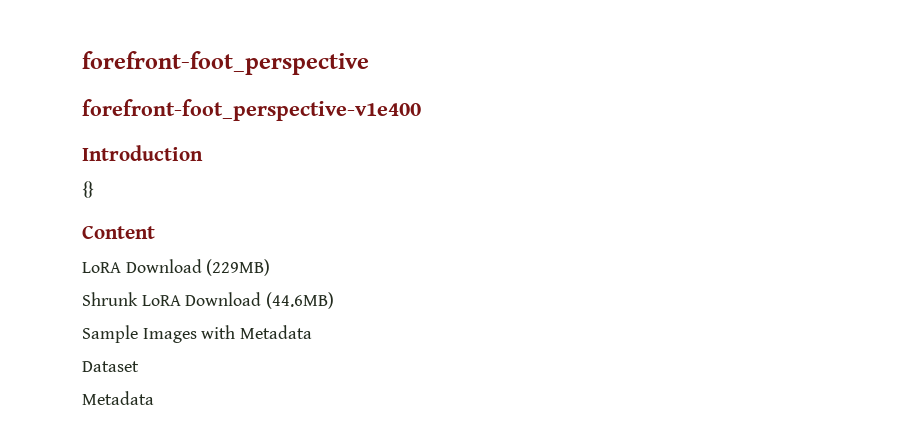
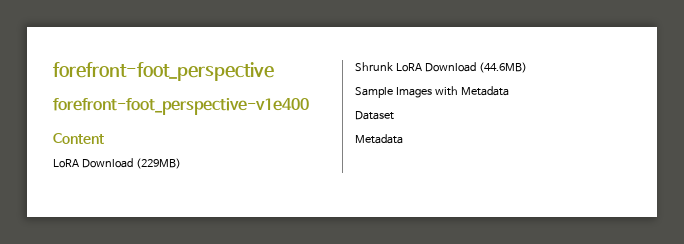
[82,145,203,161] [82,181,94,198] // Introduction // {} -> (309, 106) none

